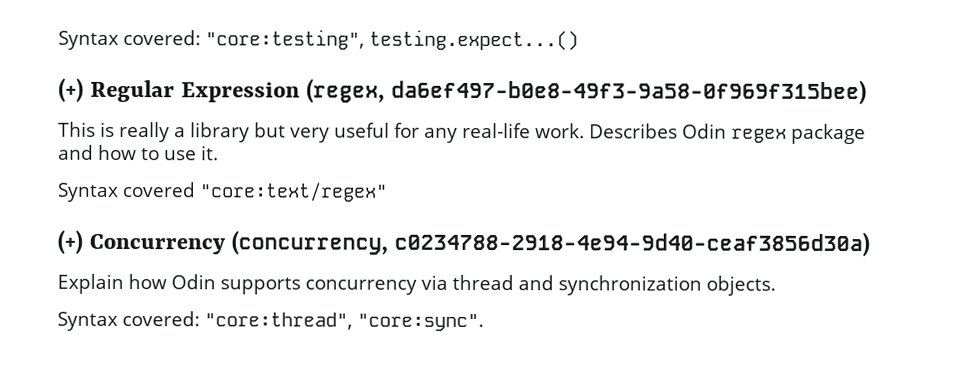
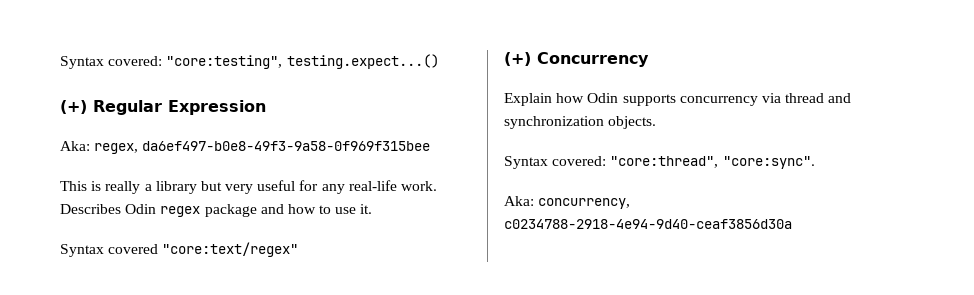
[306,78,868,106] (regex, da6ef497-b0e8-49f3-9a58-0f969f315bee) -> [60,141,431,154] // Aka: regex, da6ef497-b0e8-49f3-9a58-0f969f315bee
[231,230,871,258] (concurrency, c0234788-2918-4e94-9d40-ceaf3856d30a) -> (649, 59) none
(484, 322) none -> [504,196,631,209] [504,219,792,229] // Aka: concurrency, c0234788-2918-4e94-9d40-ceaf3856d30a

